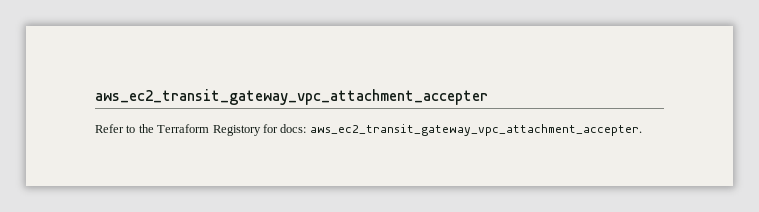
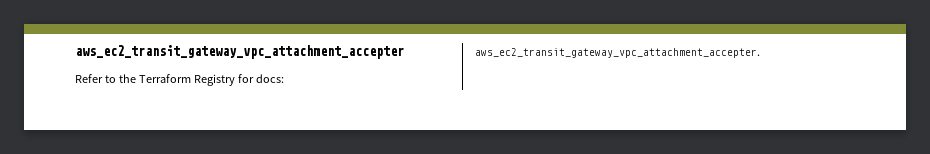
[212,125,261,136] Registory -> [193,74,235,86] Registry

